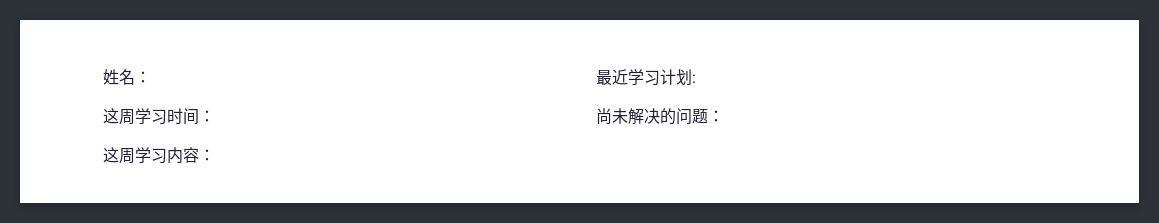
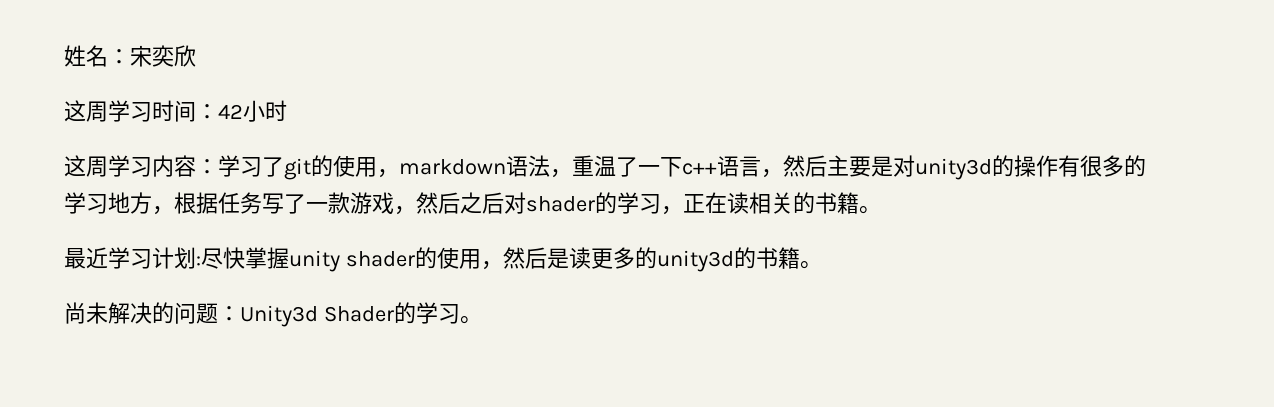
(151, 77) none -> [130,45,196,67] 宋奕欣
(215, 116) none -> [218,100,287,122] 42小时
[596,69,695,86] // 最近学习计划: -> [218,155,1146,180] [64,192,881,215] [64,247,822,272] 学习了git的使用，markdown语法，重温了一下c++语言，然后主要是对unity3d的操作有很多的学习地方，根据任务写了一款游戏，然后之后对shader的学习，正在读相关的书籍。 // 最近学习计划:尽快掌握unity shader的使用，然后是读更多的unity3d的书籍。
(724, 116) none -> [240,302,482,327] Unity3d Shader的学习。

